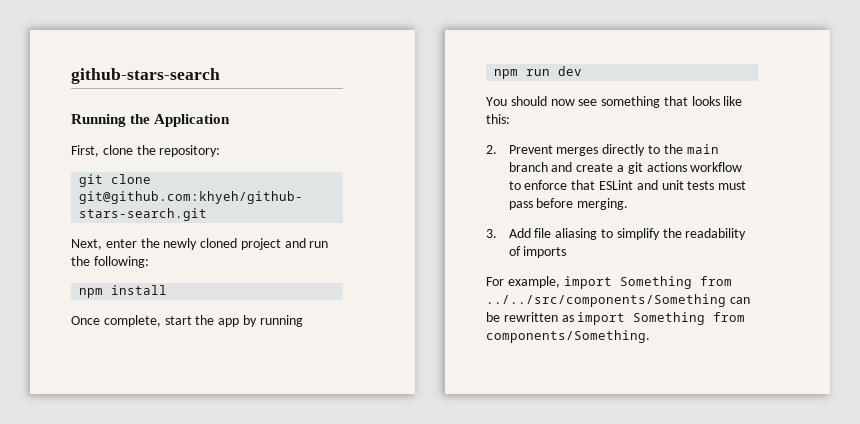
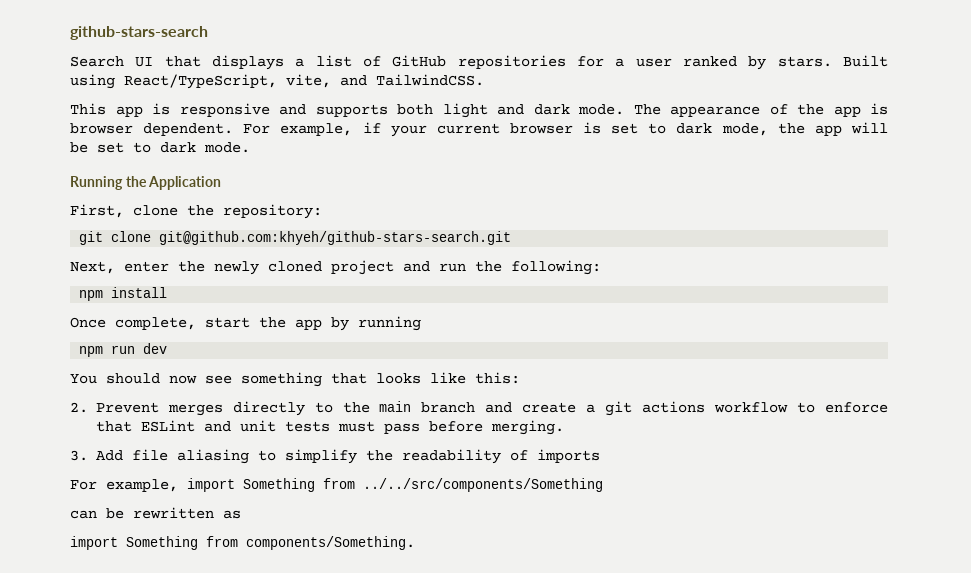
(220, 76) none -> [70,55,889,70] [70,74,484,89] [70,103,888,118] [70,122,888,137] [70,142,250,153] // Search UI that displays a list of GitHub repositories for a user ranked by stars. Built using React/TypeScript, vite, and TailwindCSS. // This app is responsive and supports both light and dark mode. The appearance of the app is browser dependent. For example, if your current browser is set to dark mode, the app will be set to dark mode.
(726, 300) none -> (603, 485) //
(574, 318) none -> (241, 514) //

